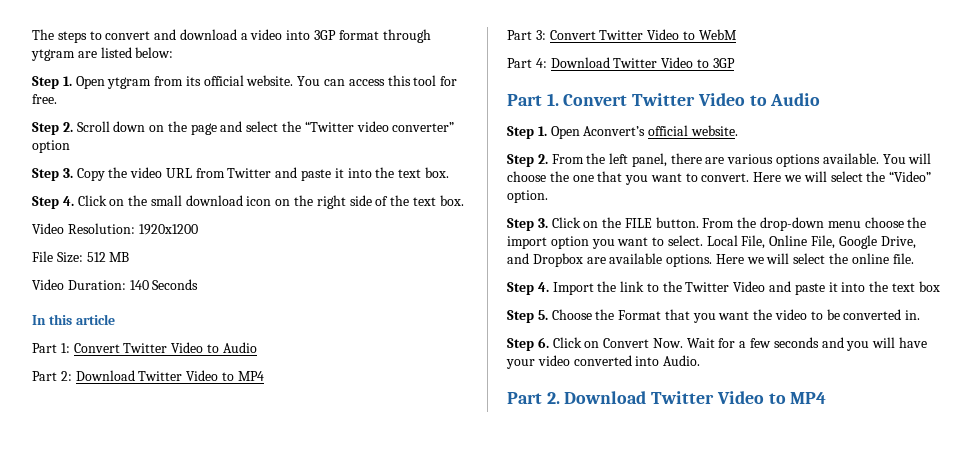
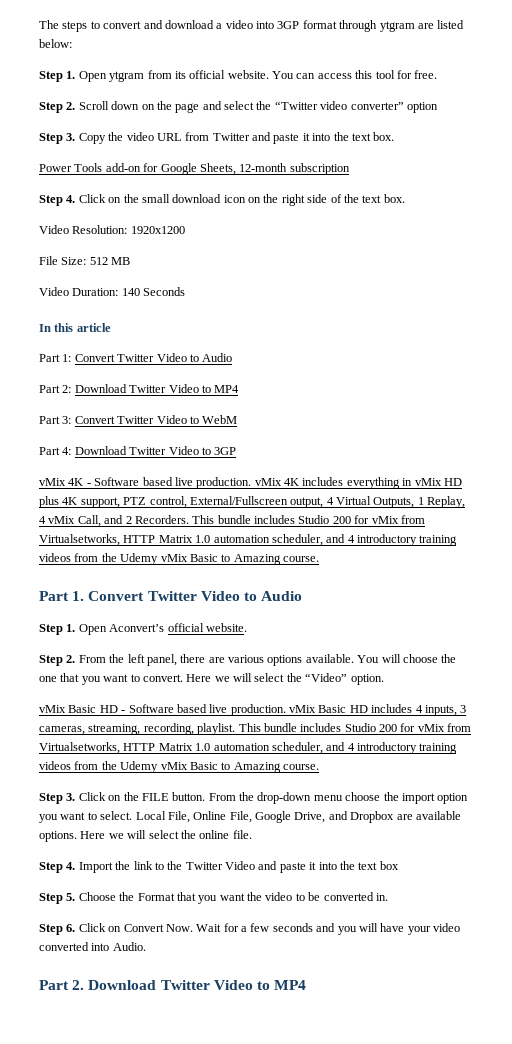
(449, 172) none -> [39,163,350,175] // Power Tools add-on for Google Sheets, 12-month subscription
(735, 63) none -> [39,477,462,489] [39,496,466,508] [39,515,425,527] [39,534,458,546] [39,553,319,565] // vMix 4K - Software based live production. vMix 4K includes everything in vMix HD plus 4K support, PTZ control, External/Fullscreen output, 4 Virtual Outputs, 1 Replay, 4 vMix Call, and 2 Recorders. This bundle includes Studio 200 for vMix from Virtualsetworks, HTTP Matrix 1.0 automation scheduler, and 4 introductory training videos from the Udemy vMix Basic to Amazing course.
(548, 196) none -> [39,704,467,716] [39,723,472,735] [39,742,458,754] [39,761,319,773] // vMix Basic HD - Software based live production. vMix Basic HD includes 4 inputs, 3 cameras, streaming, recording, playlist. This bundle includes Studio 200 for vMix from Virtualsetworks, HTTP Matrix 1.0 automation scheduler, and 4 introductory training videos from the Udemy vMix Basic to Amazing course.

